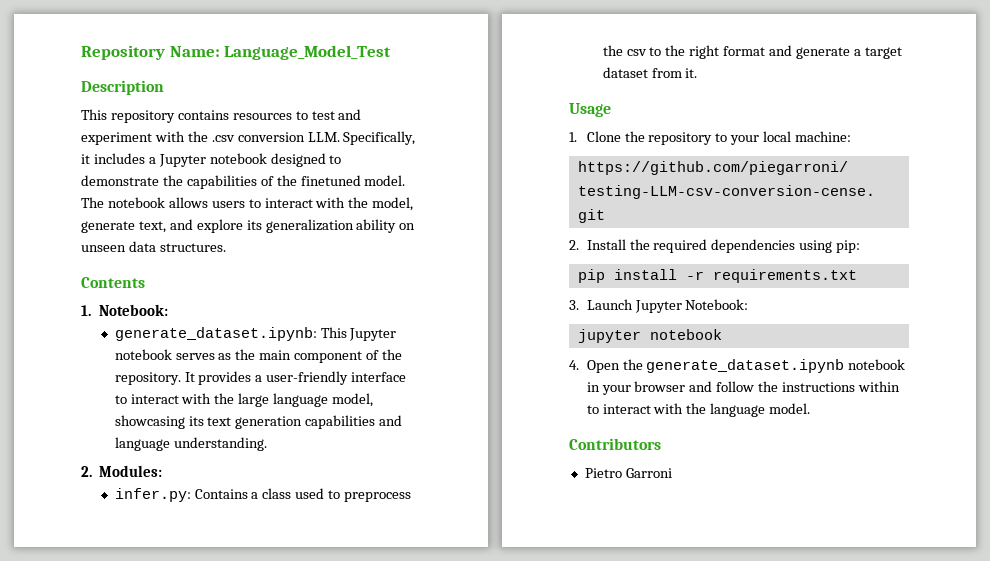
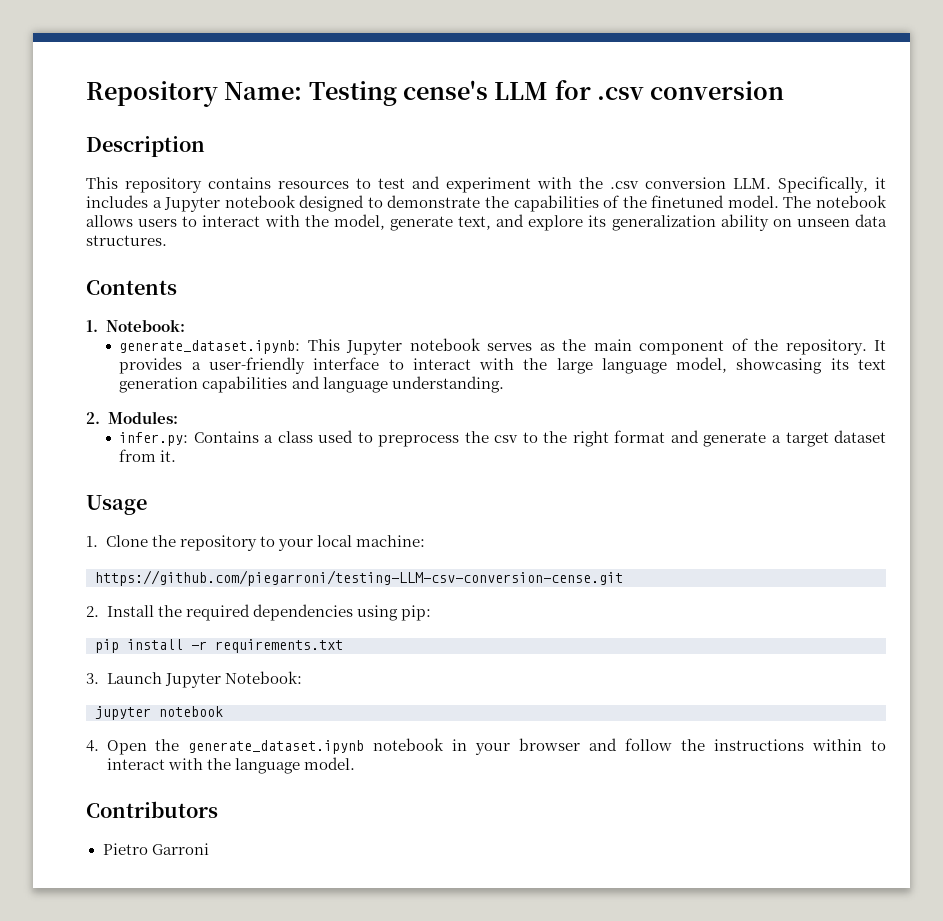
[224,45,392,60] Language_Model_Test -> [308,80,785,106] Testing cense's LLM for .csv conversion

